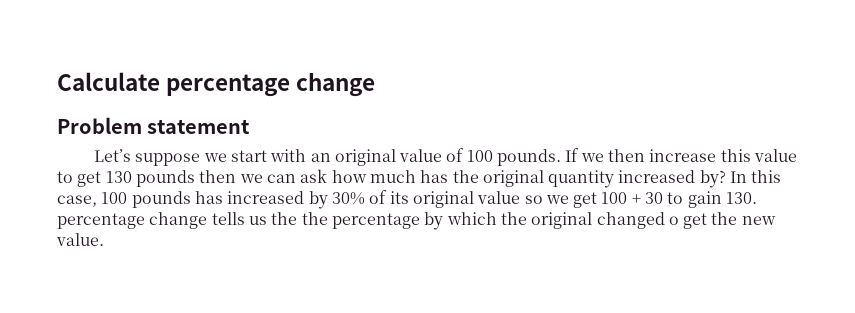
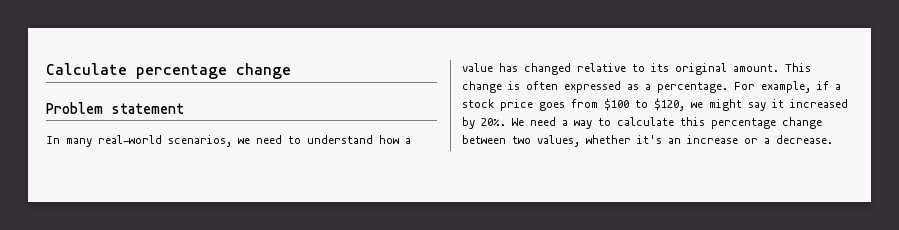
[93,148,798,166] [57,169,782,188] [57,190,758,209] [57,212,776,230] [56,233,104,246] Let’s suppose we start with an original value of 100 pounds. If we then increase this value to get 130 pounds then we can ask how much has the original quantity increased by? In this case, 100 pounds has increased by 30% of its original value so we get 100 + 30 to gain 130. percentage change tells us the the percentage by which the original changed o get the new value. -> [46,135,411,147] [462,63,811,75] [462,81,841,93] [462,98,848,111] [462,117,822,129] [462,135,833,147] In many real-world scenarios, we need to understand how a value has changed relative to its original amount. This change is often expressed as a percentage. For example, if a stock price goes from $100 to $120, we might say it increased by 20%. We need a way to calculate this percentage change between two values, whether it's an increase or a decrease.

